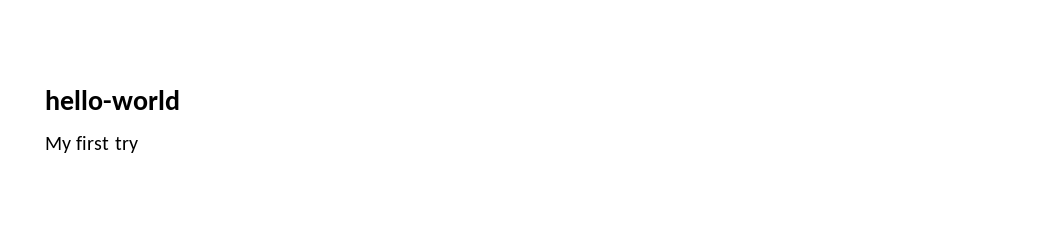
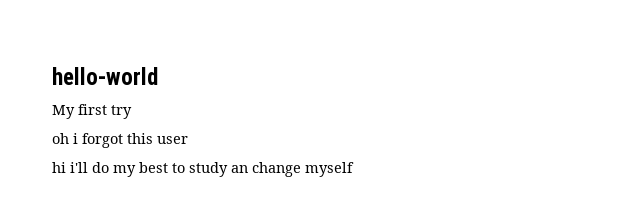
(138, 145) none -> [52,133,188,148] [52,162,354,177] // oh i forgot this user // hi i'll do my best to study an change myself

